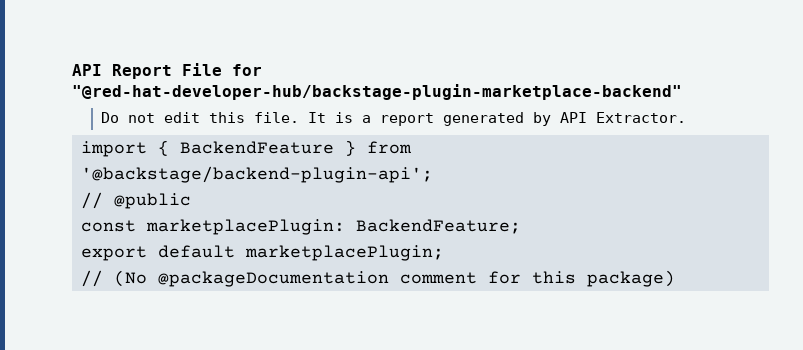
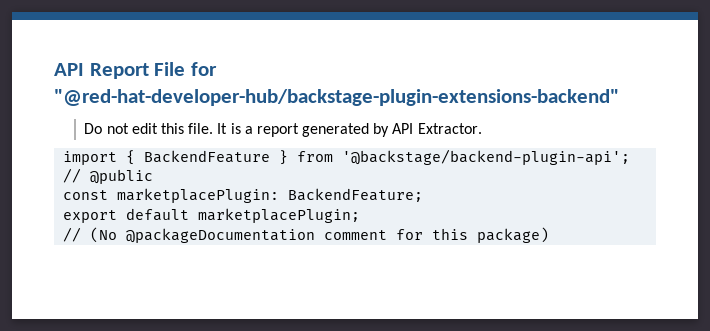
[72,84,682,100] "@red-hat-developer-hub/backstage-plugin-marketplace-backend" -> [54,89,619,106] "@red-hat-developer-hub/backstage-plugin-extensions-backend"

